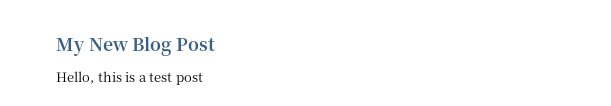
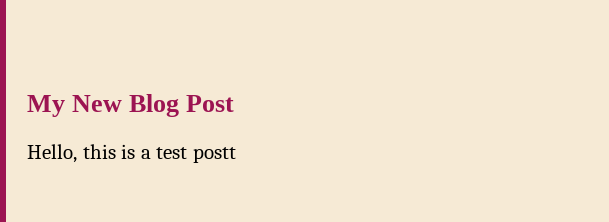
[175,72,203,85] post -> [192,147,236,163] postt

